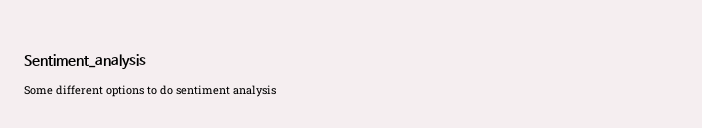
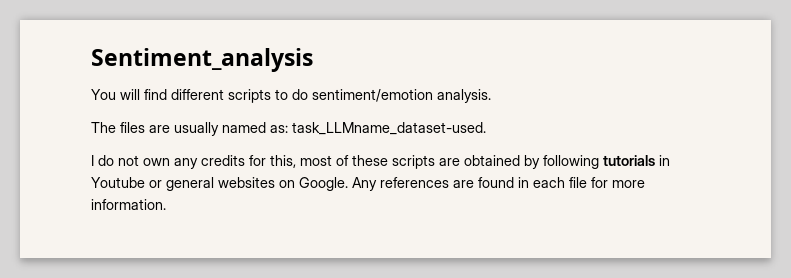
[24,85,276,97] Some different options to do sentiment analysis -> [91,89,491,103] [91,122,486,136] [91,155,670,169] [91,177,645,191] [91,199,166,210] You will find different scripts to do sentiment/emotion analysis. // The files are usually named as: task_LLMname_dataset-used. // I do not own any credits for this, most of these scripts are obtained by following tutorials in Youtube or general websites on Google. Any references are found in each file for more information.

